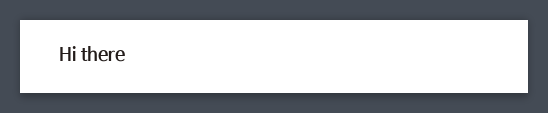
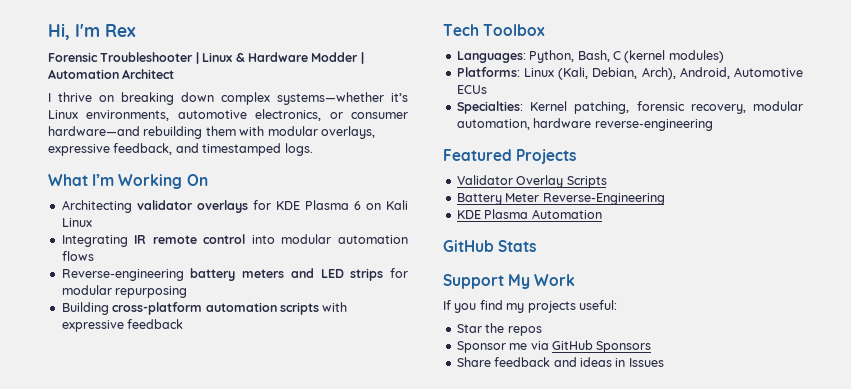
[59,46,125,62] Hi there -> [48,23,136,40] [48,52,364,64] [48,69,175,79] [48,92,408,105] [48,109,408,121] [48,126,375,139] [48,143,313,156] [48,174,208,189] [61,200,408,213] [61,218,92,227] [61,234,408,247] [61,251,94,261] [61,268,408,281] [61,285,188,298] [61,302,348,315] [61,319,184,332] [443,24,546,36] [456,50,724,63] [456,67,803,80] [456,85,487,94] [456,101,803,114] [456,118,713,131] [443,149,577,164] [456,175,607,188] [456,193,665,205] [456,209,602,219] [443,240,537,252] [443,274,576,289] [443,300,617,313] [456,323,542,336] [456,340,652,353] [456,357,664,367] Hi, I'm Rex // Forensic Troubleshooter | Linux & Hardware Modder | Automation Architect // I thrive on breaking down complex systems—whether it’s Linux environments, automotive electronics, or consumer hardware—and rebuilding them with modular overlays, expressive feedback, and timestamped logs. // What I’m Working On // Architecting validator overlays for KDE Plasma 6 on Kali Linux // Integrating IR remote control into modular automation flows // Reverse-engineering battery meters and LED strips for modular repurposing // Building cross-platform automation scripts with expressive feedback // Tech Toolbox // Languages: Python, Bash, C (kernel modules) // Platforms: Linux (Kali, Debian, Arch), Android, Automotive ECUs // Specialties: Kernel patching, forensic recovery, modular automation, hardware reverse-engineering // Featured Projects // Validator Overlay Scripts // Battery Meter Reverse-Engineering // KDE Plasma Automation // GitHub Stats // Support My Work // If you find my projects useful: // Star the repos // Sponsor me via GitHub Sponsors // Share feedback and ideas in Issues

